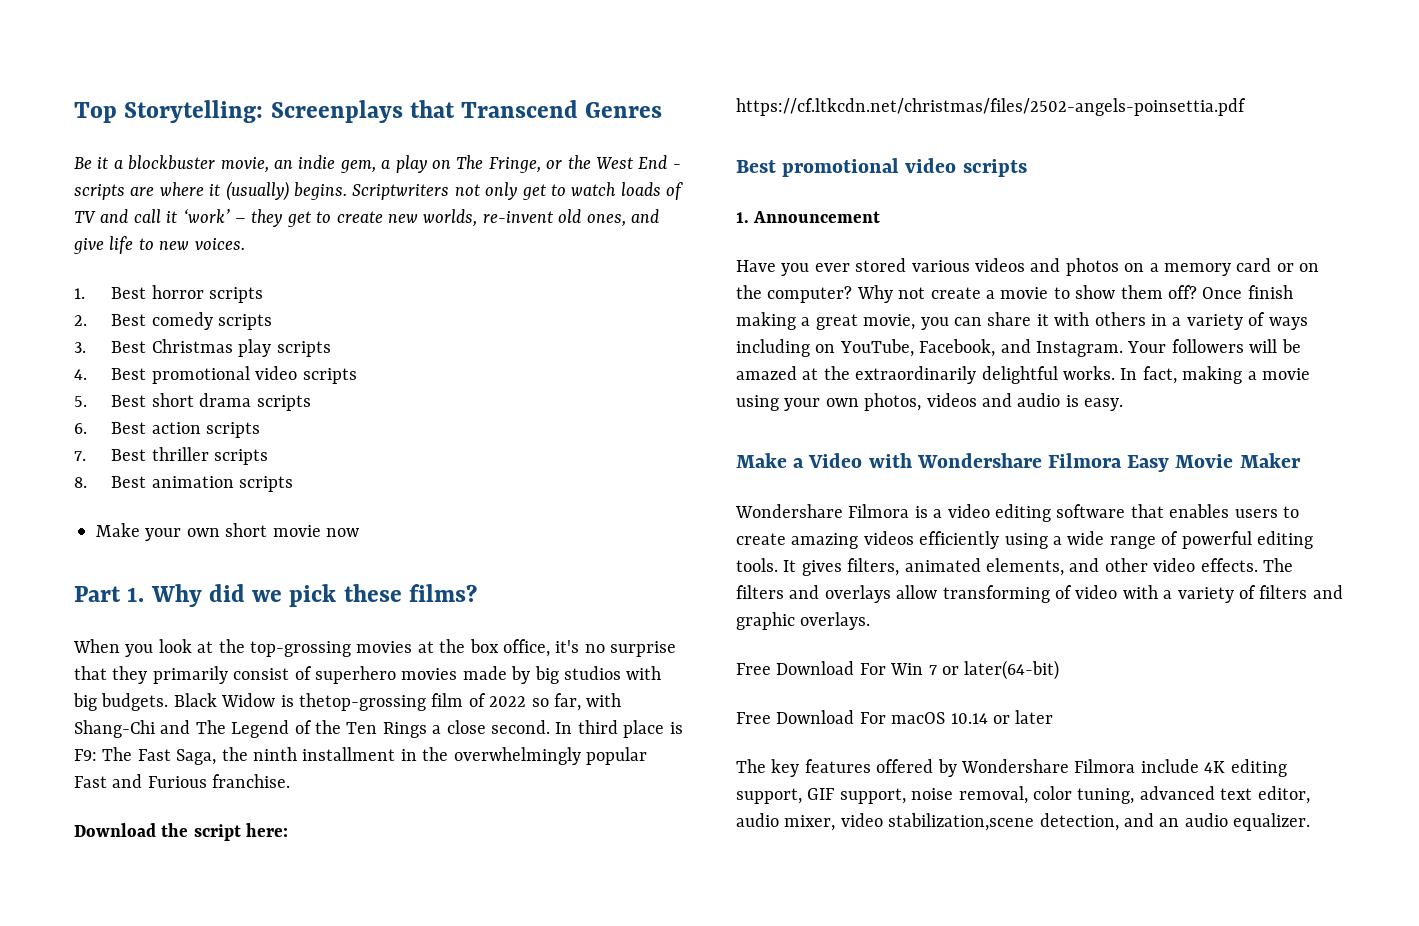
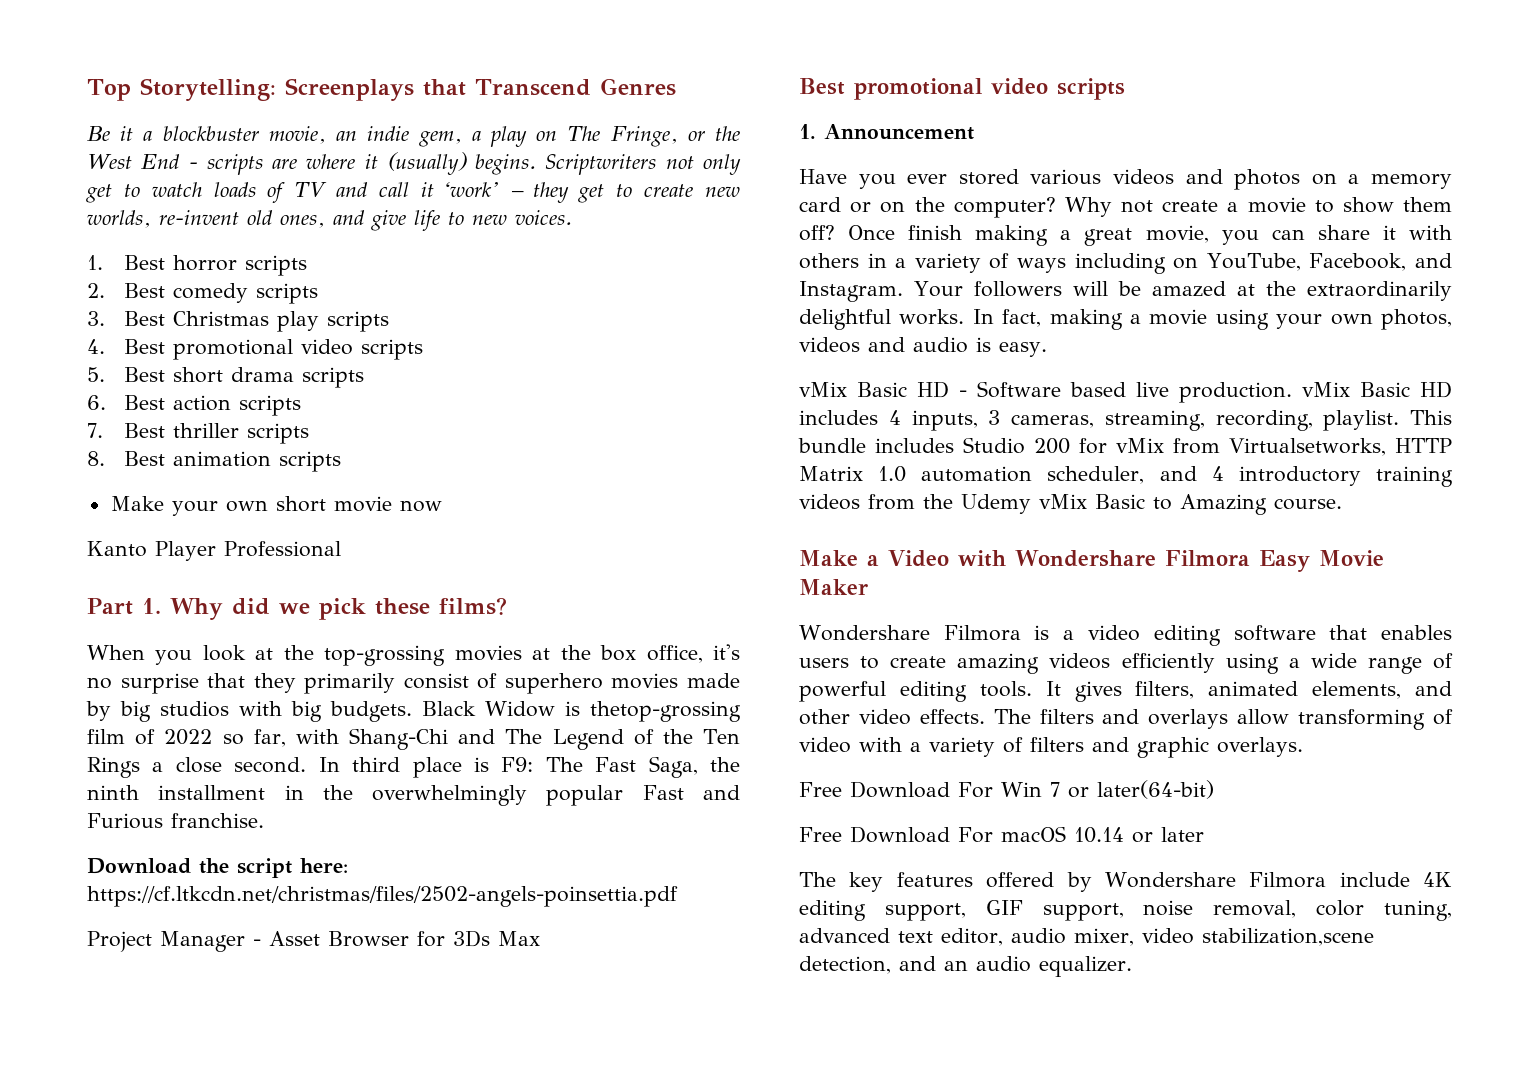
(359, 532) none -> [87,541,341,561] // Kanto Player Professional
(1246, 107) none -> [87,930,540,952] // Project Manager - Asset Browser for 3Ds Max
(1124, 404) none -> [799,381,1452,403] [799,410,1452,431] [798,437,1452,456] [799,466,1453,487] [799,494,1342,515] // vMix Basic HD - Software based live production. vMix Basic HD includes 4 inputs, 3 cameras, streaming, recording, playlist. This bundle includes Studio 200 for vMix from Virtualsetworks, HTTP Matrix 1.0 automation scheduler, and 4 introductory training videos from the Udemy vMix Basic to Amazing course.

